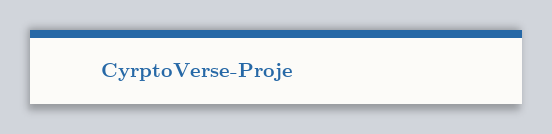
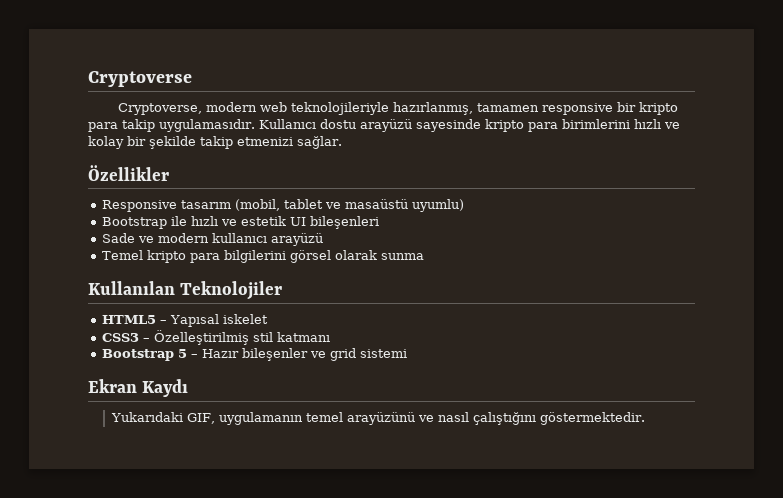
[101,63,293,81] CyrptoVerse-Proje -> [88,71,192,87] [118,102,679,115] [88,119,680,132] [88,136,342,149] [88,165,169,181] [102,199,465,212] [102,216,380,229] [102,233,324,246] [102,250,425,263] [88,281,283,300] [102,314,269,327] [102,330,331,345] [102,348,408,361] [88,379,189,397] [111,412,646,425] Cryptoverse // Cryptoverse, modern web teknolojileriyle hazırlanmış, tamamen responsive bir kripto para takip uygulamasıdır. Kullanıcı dostu arayüzü sayesinde kripto para birimlerini hızlı ve kolay bir şekilde takip etmenizi sağlar. // Özellikler // Responsive tasarım (mobil, tablet ve masaüstü uyumlu) // Bootstrap ile hızlı ve estetik UI bileşenleri // Sade ve modern kullanıcı arayüzü // Temel kripto para bilgilerini görsel olarak sunma // Kullanılan Teknolojiler // HTML5 – Yapısal iskelet // CSS3 – Özelleştirilmiş stil katmanı // Bootstrap 5 – Hazır bileşenler ve grid sistemi // Ekran Kaydı // Yukarıdaki GIF, uygulamanın temel arayüzünü ve nasıl çalıştığını göstermektedir.

